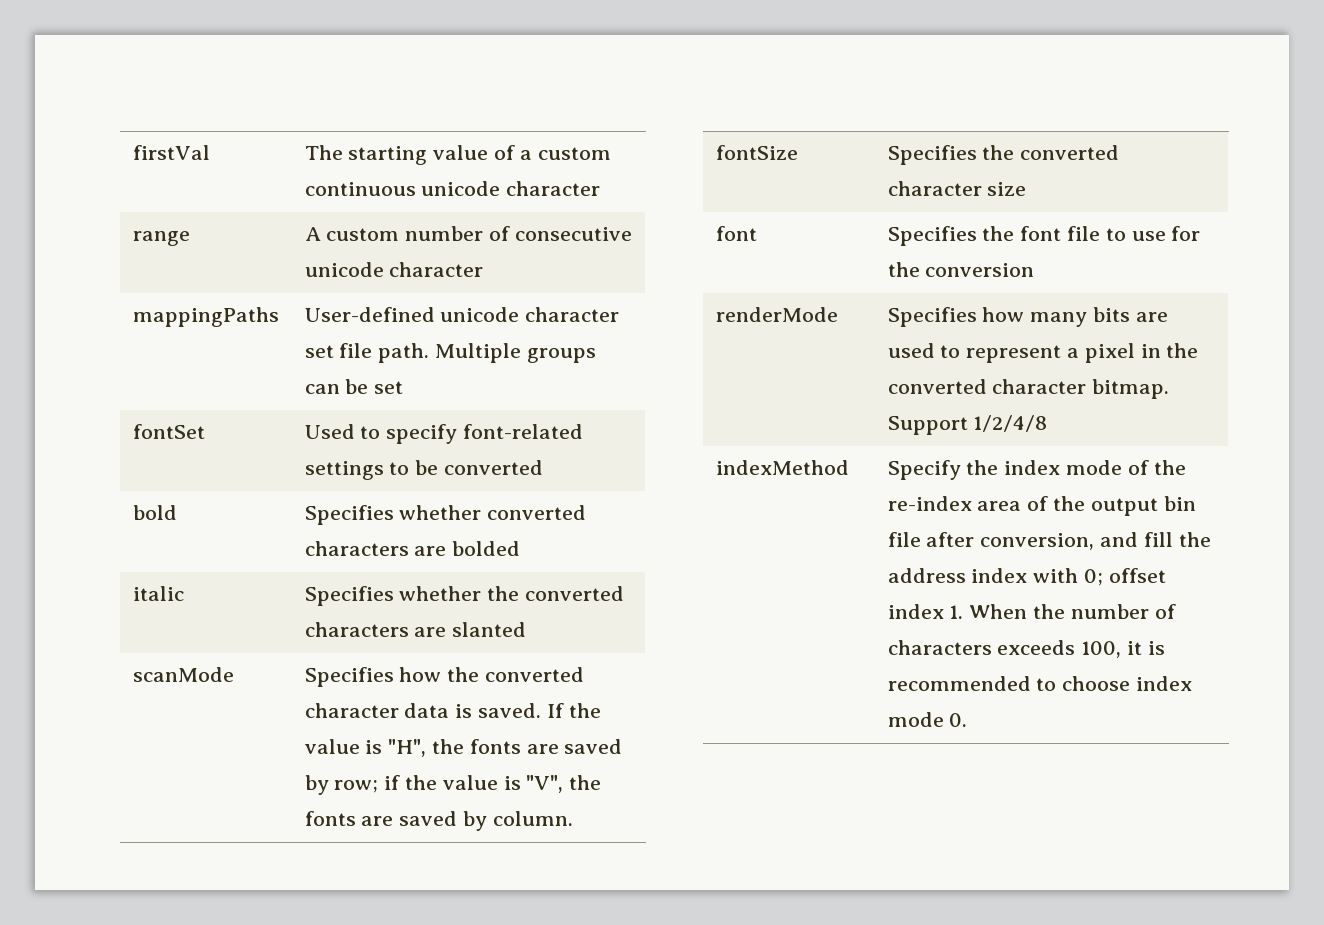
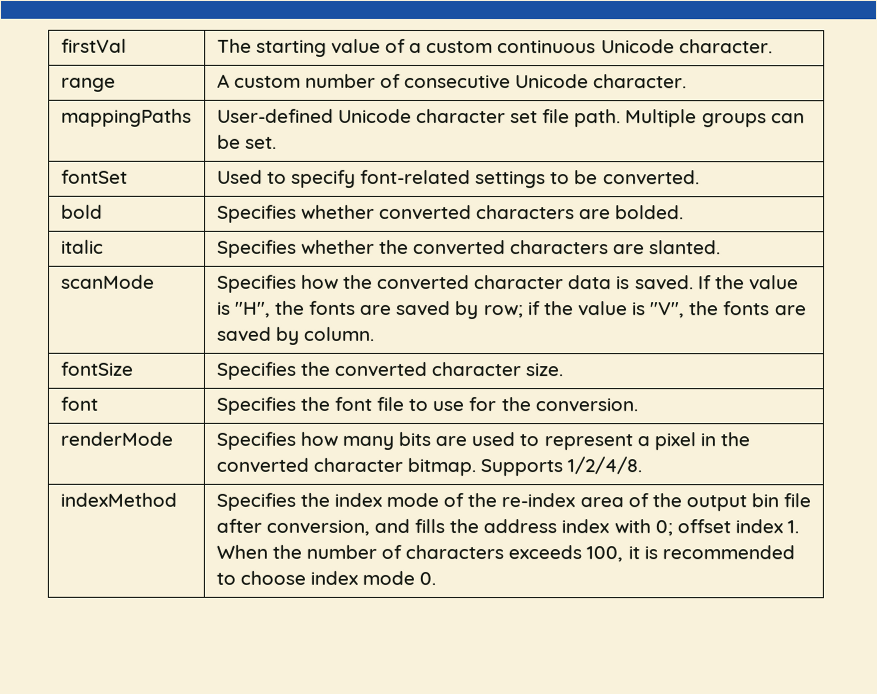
[421,181,601,196] unicode character -> [600,39,773,54] Unicode character.
[304,262,484,277] unicode character -> [515,74,688,89] Unicode character.
[440,307,520,322] unicode -> [337,108,412,123] Unicode
[374,381,404,394] set -> [244,136,277,149] set.
[444,460,544,475] converted -> [602,170,700,186] converted.
[452,541,521,556] bolded -> [615,205,685,220] bolded.
[452,622,527,637] slanted -> [649,240,722,255] slanted.
[987,182,1027,196] size -> [525,363,564,377] size.
[925,263,1035,277] conversion -> [534,398,638,413] conversion.
[887,415,1048,435] Support 1/2/4/8 -> [480,456,643,477] Supports 1/2/4/8.
[887,460,961,480] Specify -> [215,492,296,511] Specifies
[1143,532,1173,547] fill -> [414,518,446,534] fills

